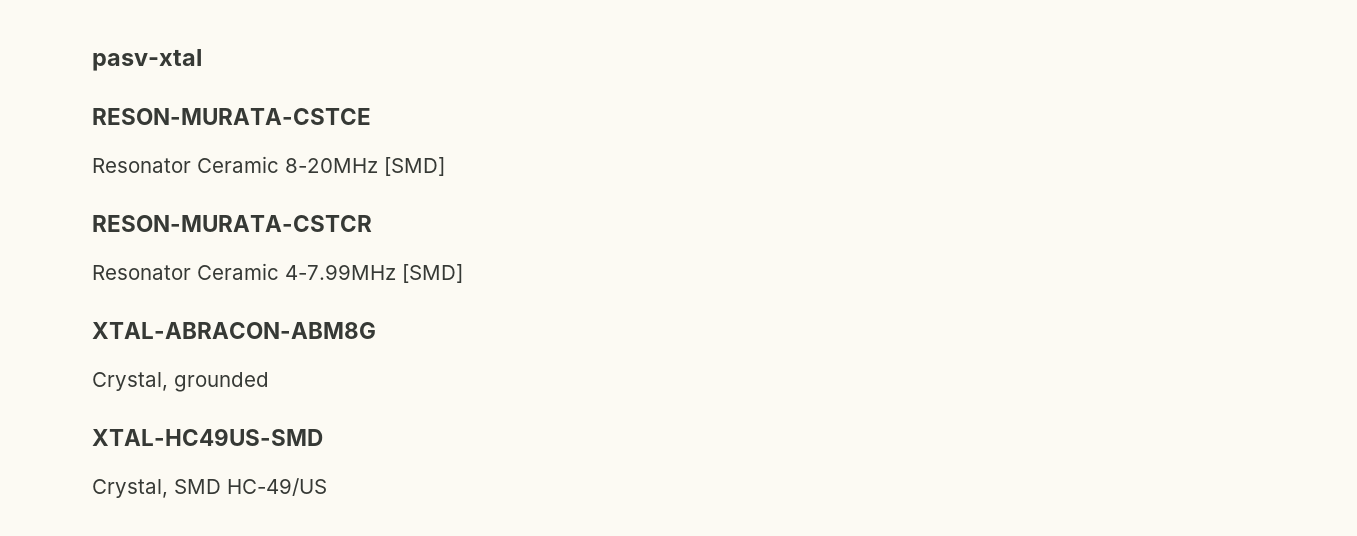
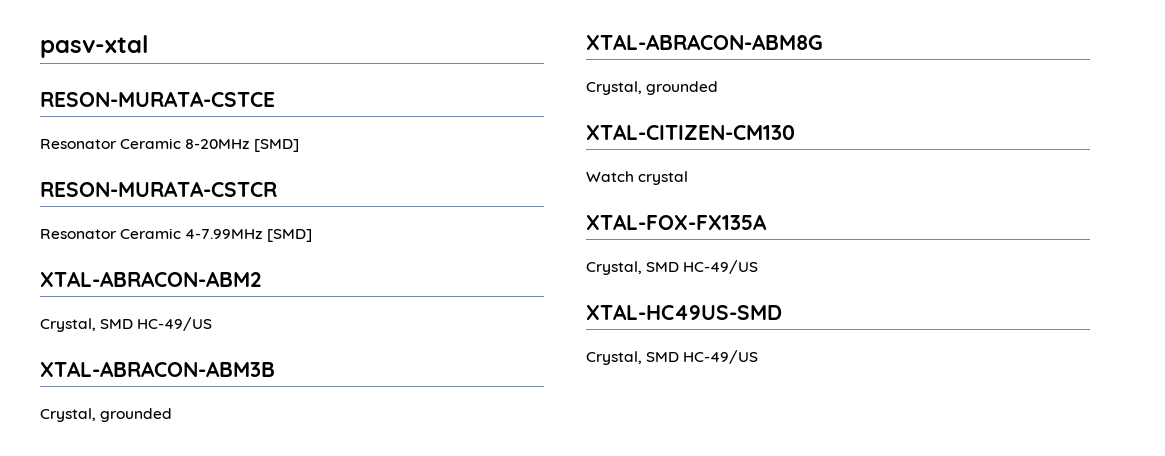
[92,322,376,339] [92,372,269,392] XTAL-ABRACON-ABM8G // Crystal, grounded -> [40,271,261,287] [40,317,213,332] [40,361,275,377] [40,408,173,422] [586,34,823,50] [586,81,719,95] [586,124,795,140] [586,171,689,185] [586,214,767,230] [586,260,759,275] XTAL-ABRACON-ABM2 // Crystal, SMD HC-49/US // XTAL-ABRACON-ABM3B // Crystal, grounded // XTAL-ABRACON-ABM8G // Crystal, grounded // XTAL-CITIZEN-CM130 // Watch crystal // XTAL-FOX-FX135A // Crystal, SMD HC-49/US

